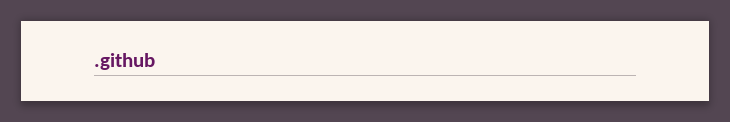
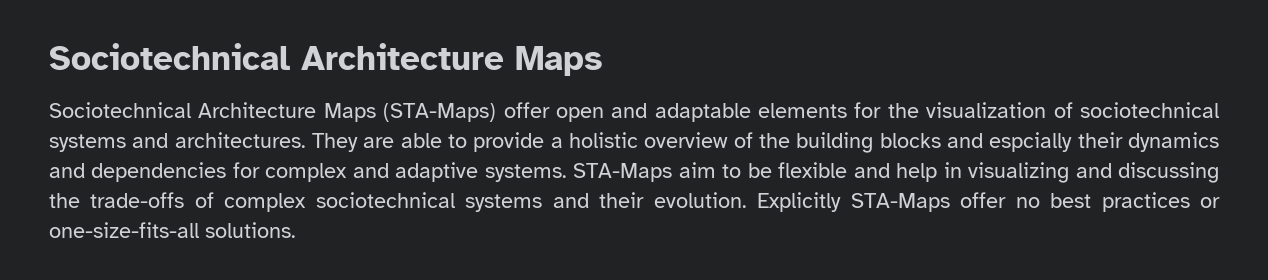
[94,53,155,70] .github -> [49,43,603,76] [49,102,1219,122] [49,132,1219,153] [49,162,1220,183] [49,192,1221,212] [49,222,296,238] Sociotechnical Architecture Maps // Sociotechnical Architecture Maps (STA-Maps) offer open and adaptable elements for the visualization of sociotechnical systems and architectures. They are able to provide a holistic overview of the building blocks and espcially their dynamics and dependencies for complex and adaptive systems. STA-Maps aim to be flexible and help in visualizing and discussing the trade-offs of complex sociotechnical systems and their evolution. Explicitly STA-Maps offer no best practices or one-size-fits-all solutions.

